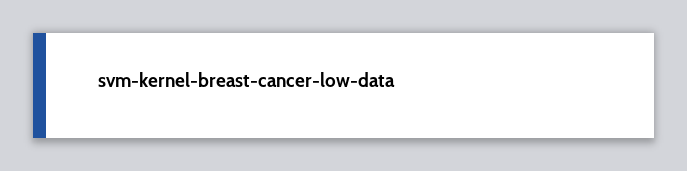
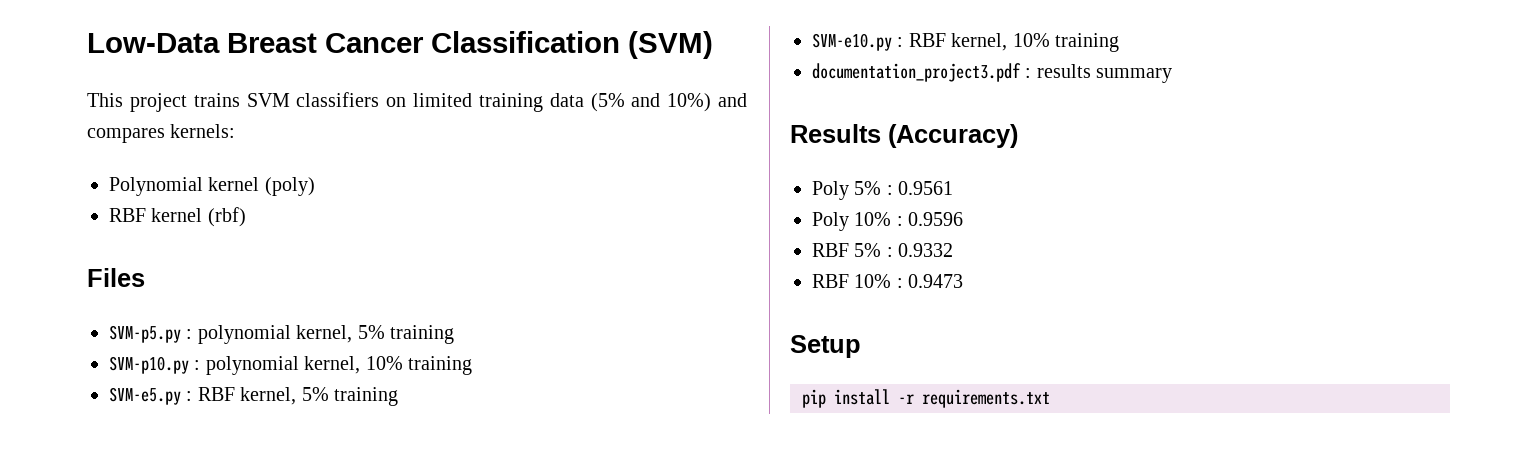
[98,72,395,87] svm-kernel-breast-cancer-low-data -> [87,31,713,59] [87,92,748,112] [87,124,236,143] [109,177,315,196] [109,207,246,227] [87,268,145,287] [109,325,454,344] [109,356,472,375] [109,387,398,406] [812,33,1119,52] [812,63,1173,83] [790,124,1018,148] [812,181,954,200] [812,212,964,231] [812,243,954,257] [812,274,964,288] [790,335,861,358] [802,389,1050,408] Low-Data Breast Cancer Classification (SVM) // This project trains SVM classifiers on limited training data (5% and 10%) and compares kernels: // Polynomial kernel (poly) // RBF kernel (rbf) // Files // SVM-p5.py : polynomial kernel, 5% training // SVM-p10.py : polynomial kernel, 10% training // SVM-e5.py : RBF kernel, 5% training // SVM-e10.py : RBF kernel, 10% training // documentation_project3.pdf : results summary // Results (Accuracy) // Poly 5% : 0.9561 // Poly 10% : 0.9596 // RBF 5% : 0.9332 // RBF 10% : 0.9473 // Setup // pip install -r requirements.txt

